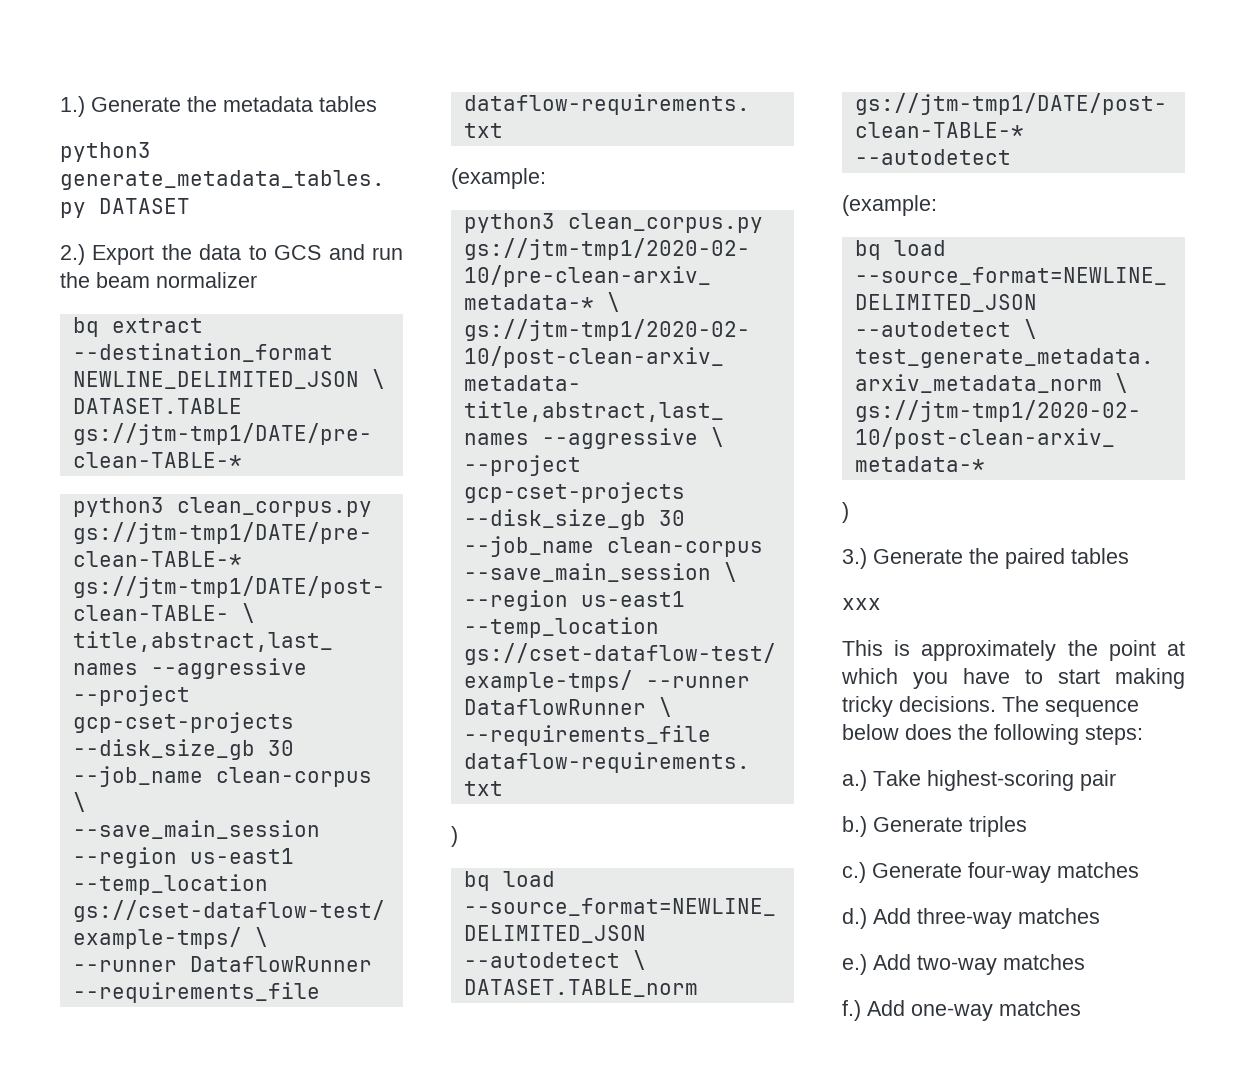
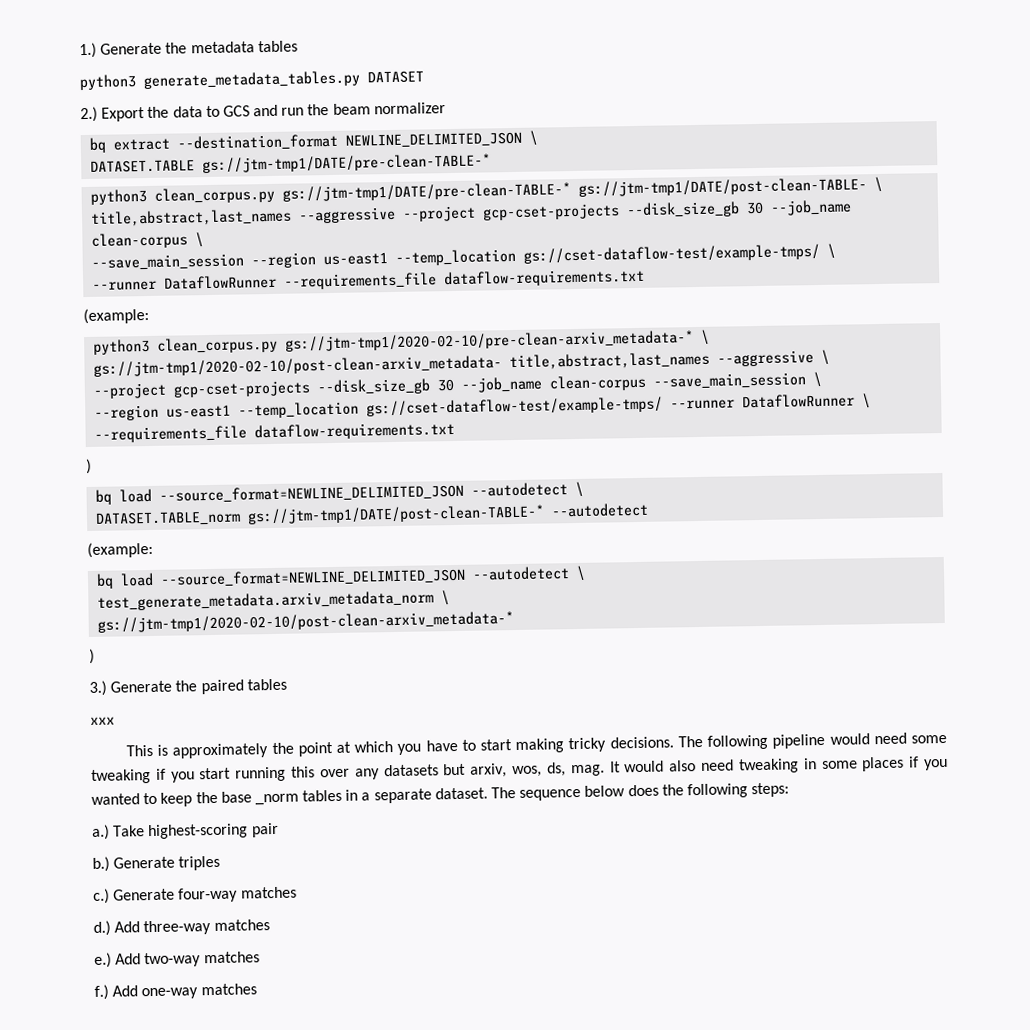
(1039, 704) none -> [707,732,948,750] [91,756,949,784] [91,787,517,807] following pipeline would need some tweaking if you start running this over any datasets but arxiv, wos, ds, mag. It would also need tweaking in some places if you wanted to keep the base _norm tables in a separate dataset. The

